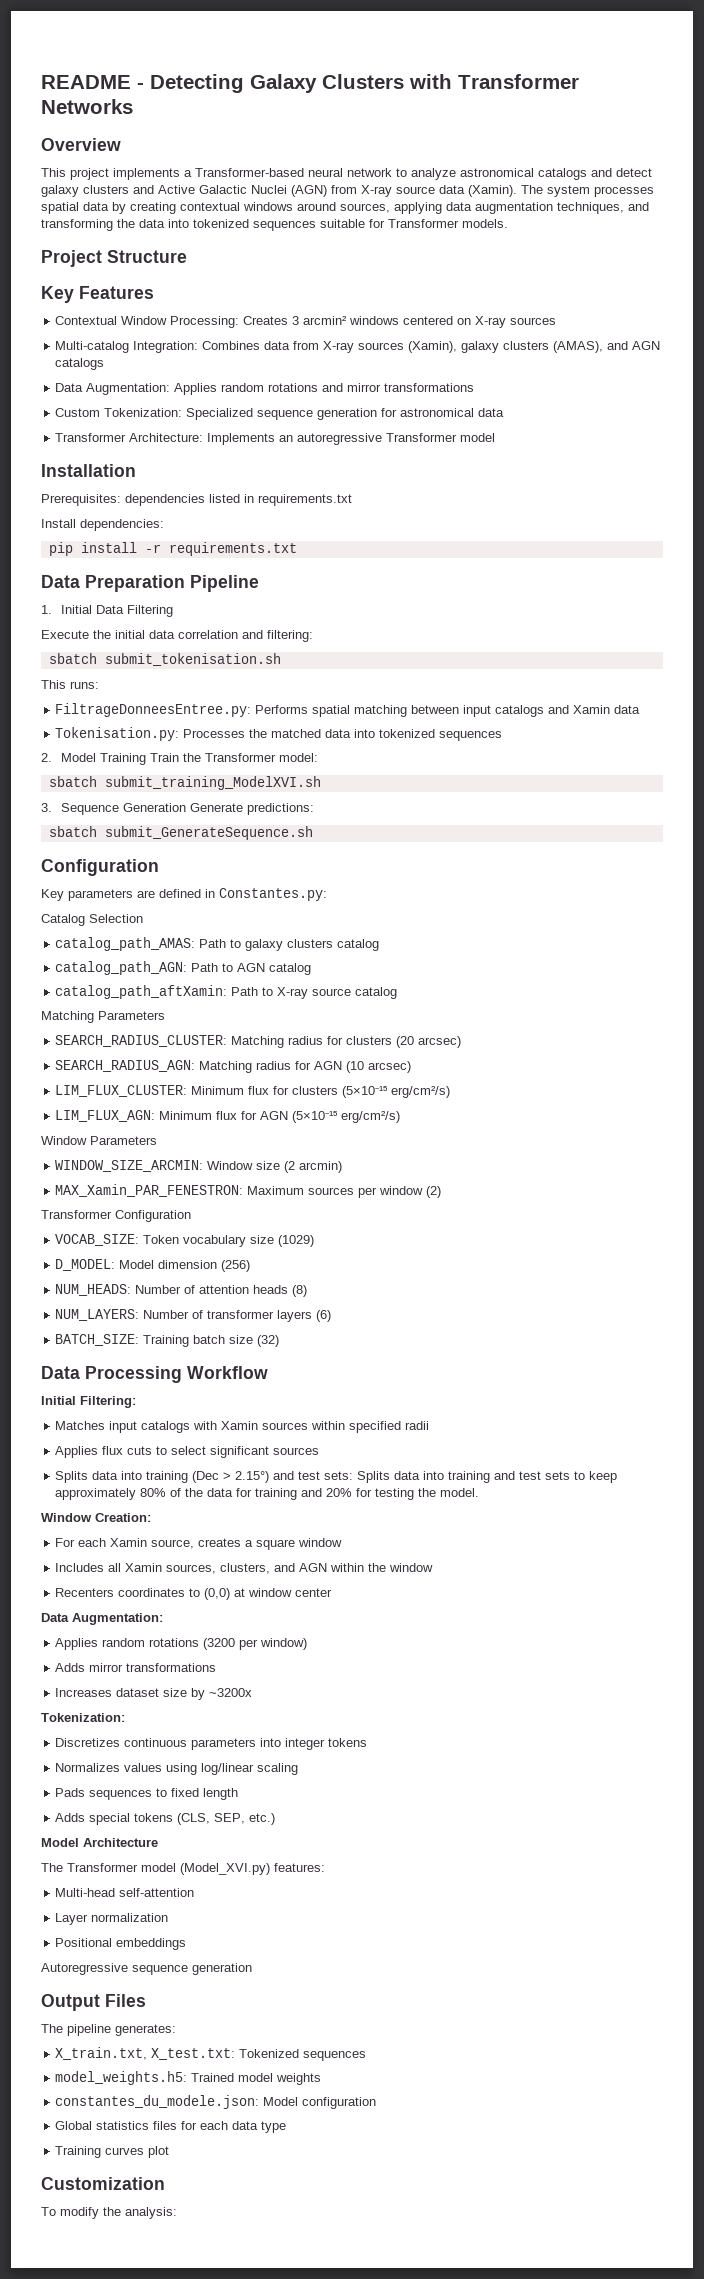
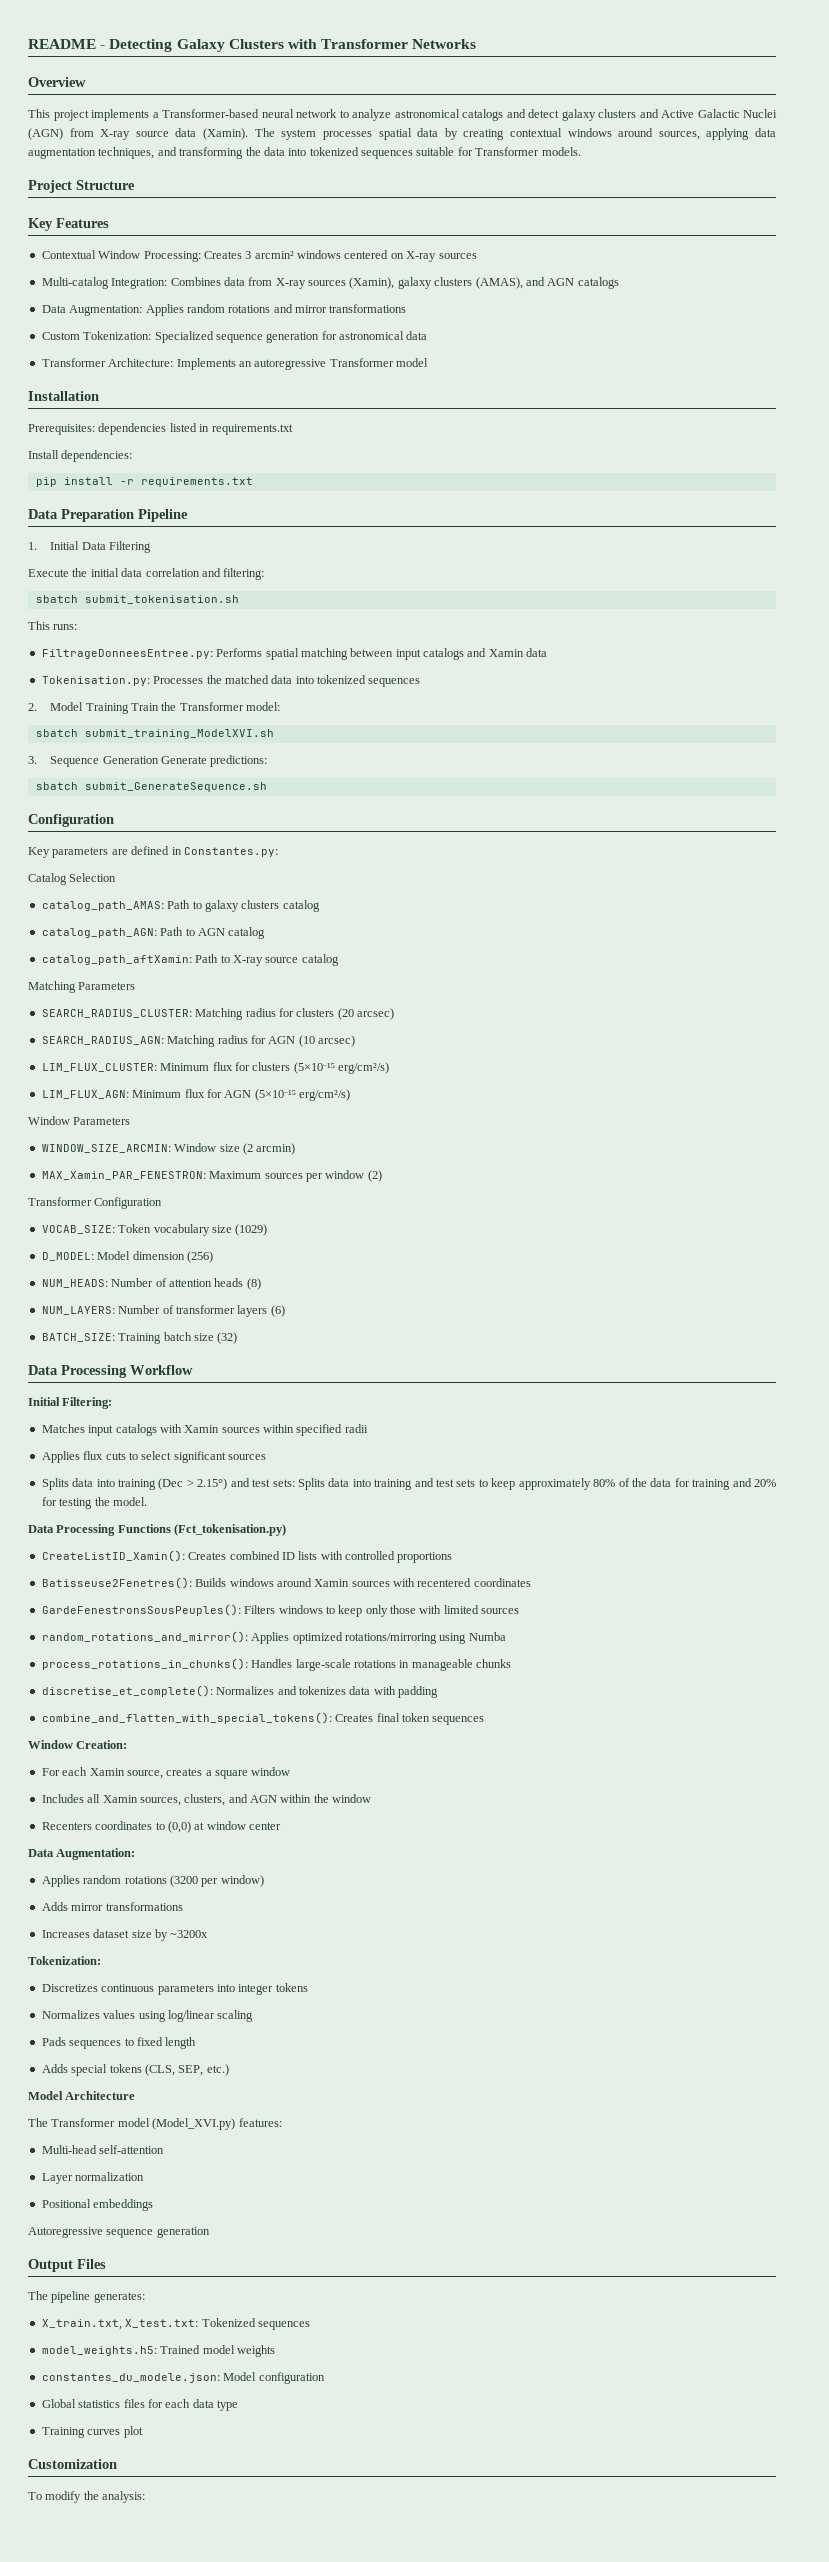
(480, 1492) none -> [28,1524,287,1536] [41,1550,453,1563] [41,1577,531,1589] [41,1604,520,1617] [41,1631,506,1644] [41,1658,511,1671] [41,1685,438,1698] [41,1712,485,1725] // Data Processing Functions (Fct_tokenisation.py) // CreateListID_Xamin(): Creates combined ID lists with controlled proportions // Batisseuse2Fenetres(): Builds windows around Xamin sources with recentered coordinates // GardeFenestronsSousPeuples(): Filters windows to keep only those with limited sources // random_rotations_and_mirror(): Applies optimized rotations/mirroring using Numba // process_rotations_in_chunks(): Handles large-scale rotations in manageable chunks // discretise_et_complete(): Normalizes and tokenizes data with padding // combine_and_flatten_with_special_tokens(): Creates final token sequences

